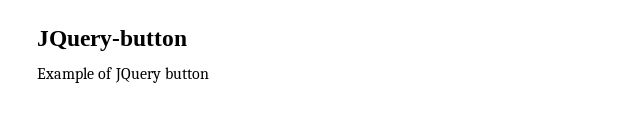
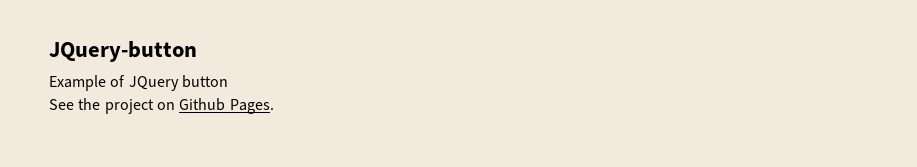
(209, 73) none -> [49,98,274,114] // See the project on Github Pages.

